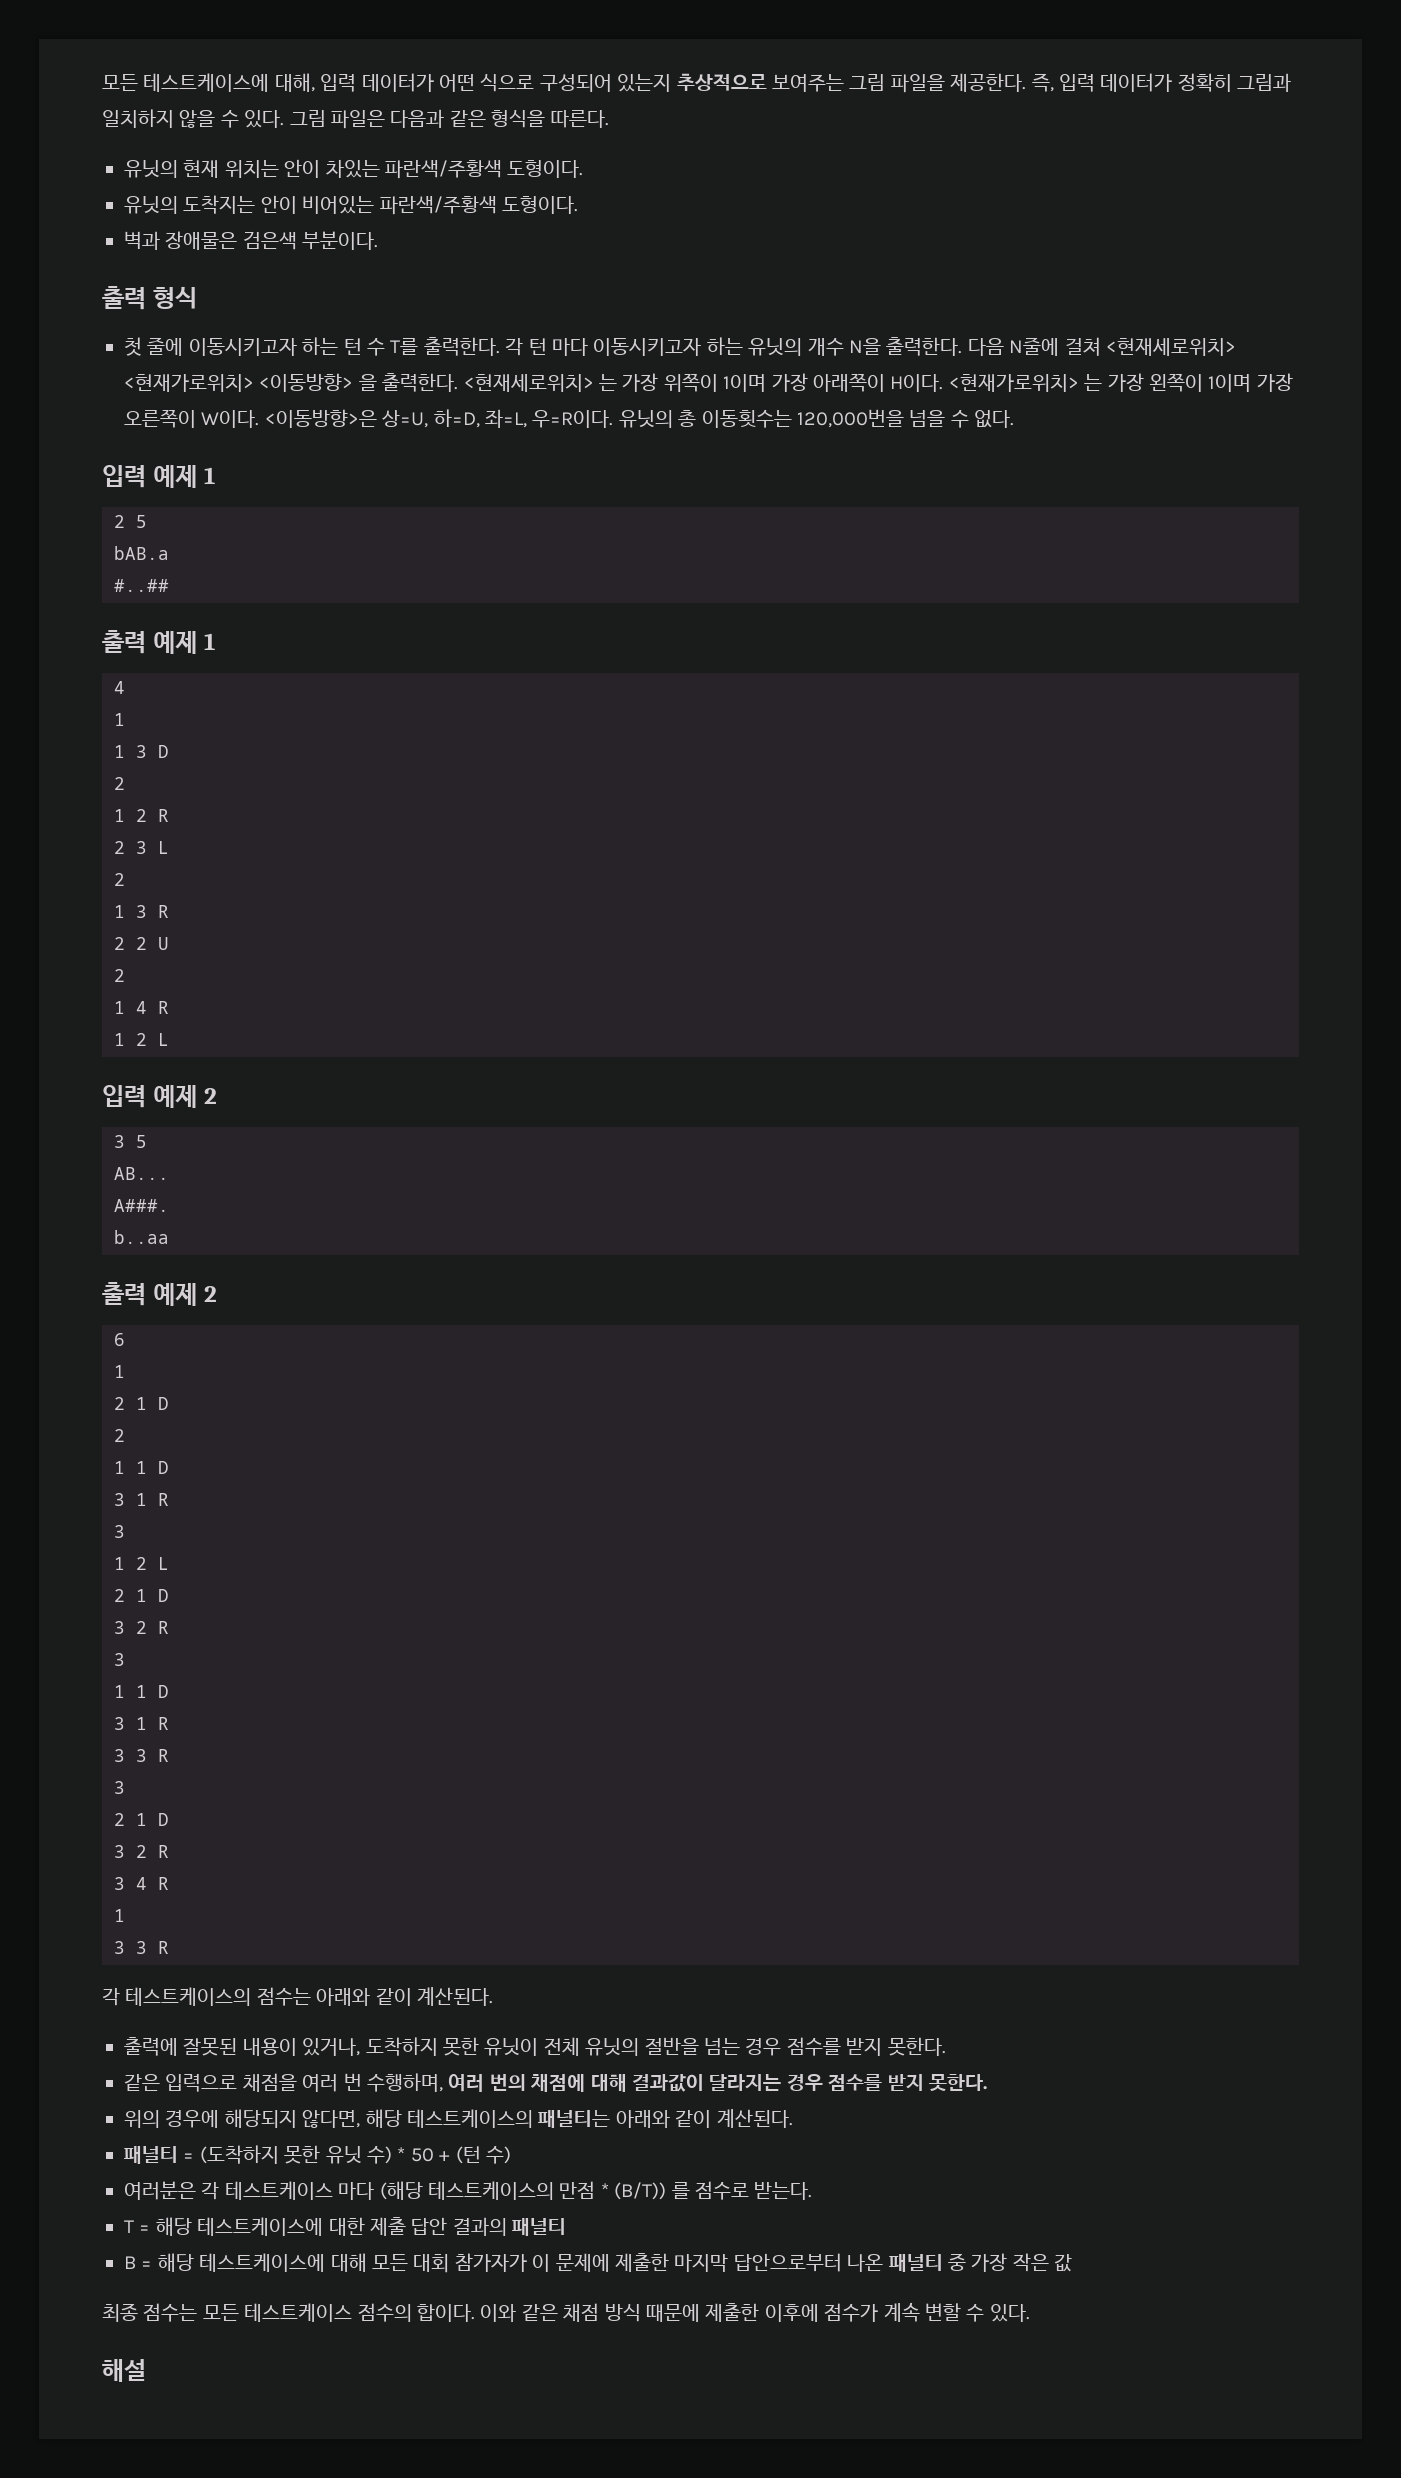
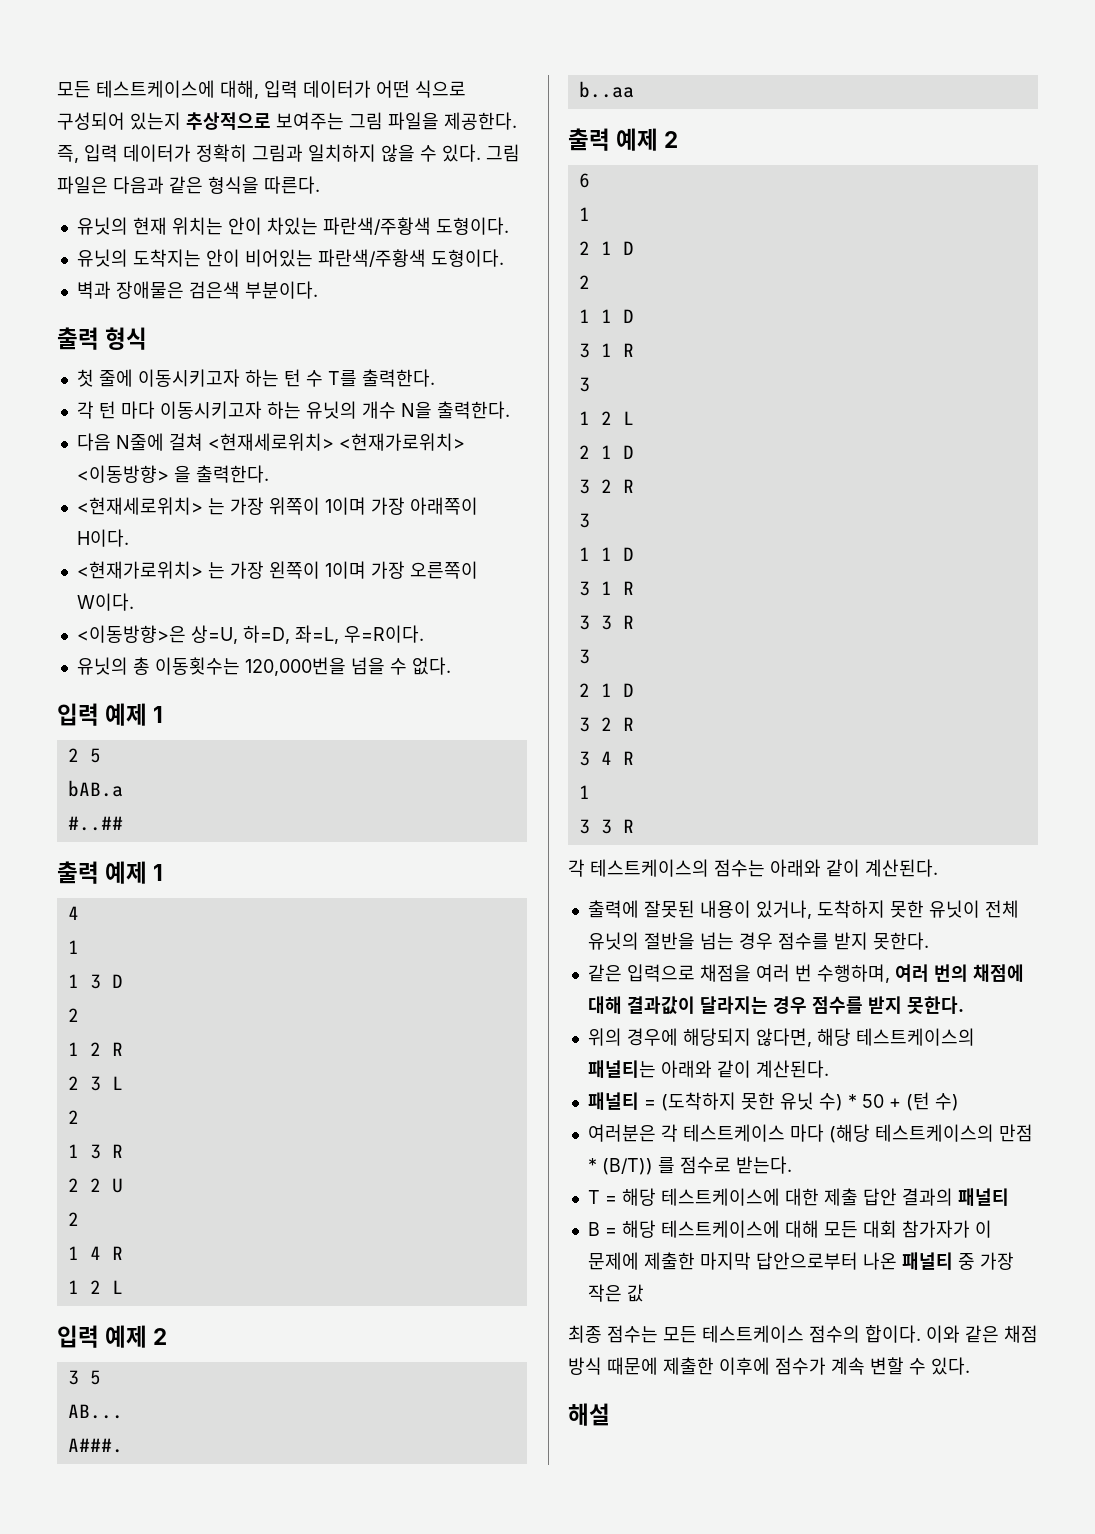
(500, 346) none -> (435, 378) //
(963, 346) none -> (510, 410) //
(459, 382) none -> (269, 474) //
(944, 383) none -> (129, 538) //
(260, 419) none -> (134, 602) //
(614, 419) none -> (424, 634) //

